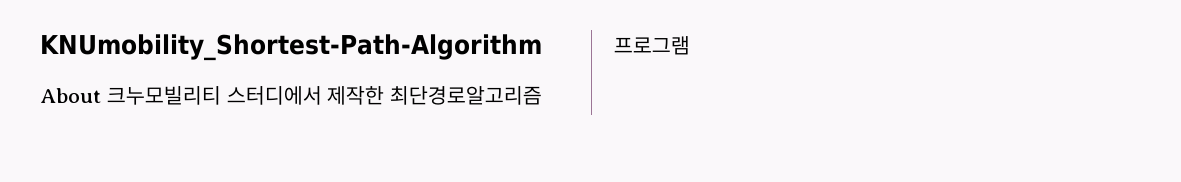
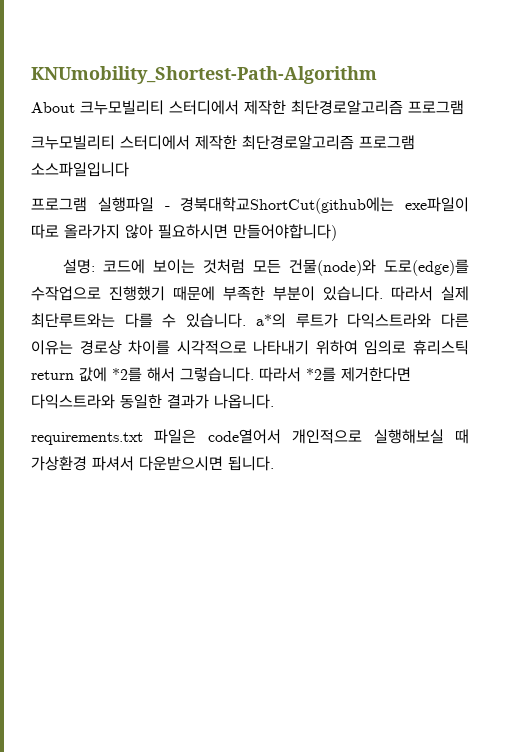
(690, 45) none -> [31,135,415,150] [31,162,129,177] [31,197,469,214] [31,224,337,241] [63,259,469,276] [31,286,469,301] [31,313,470,328] [31,340,469,355] [31,367,411,382] [31,394,274,409] [31,429,469,445] [31,456,274,471] // 크누모빌리티 스터디에서 제작한 최단경로알고리즘 프로그램 소스파일입니다 // 프로그램 실행파일 - 경북대학교ShortCut(github에는 exe파일이 따로 올라가지 않아 필요하시면 만들어야합니다) // 설명: 코드에 보이는 것처럼 모든 건물(node)와 도로(edge)를 수작업으로 진행했기 때문에 부족한 부분이 있습니다. 따라서 실제 최단루트와는 다를 수 있습니다. a*의 루트가 다익스트라와 다른 이유는 경로상 차이를 시각적으로 나타내기 위하여 임의로 휴리스틱 return 값에 *2를 해서 그렇습니다. 따라서 *2를 제거한다면 다익스트라와 동일한 결과가 나옵니다. // requirements.txt 파일은 code열어서 개인적으로 실행해보실 때 가상환경 파셔서 다운받으시면 됩니다.

